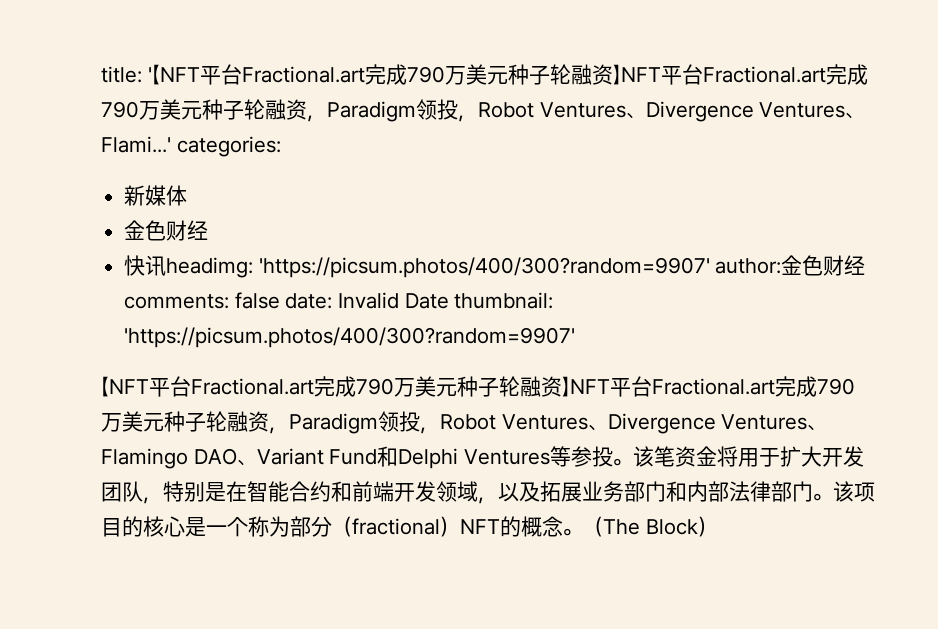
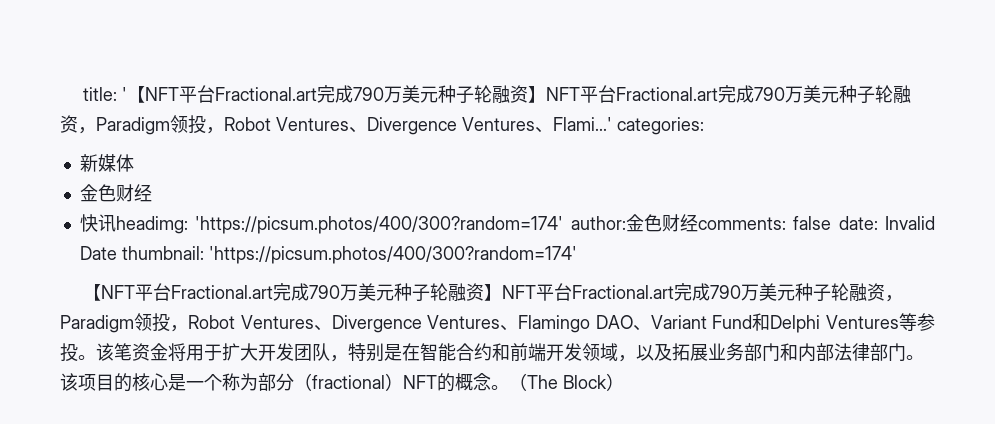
[258,257,710,278] 'https://picsum.photos/400/300?random=9907' -> [195,216,564,234] 'https://picsum.photos/400/300?random=174'
[124,327,576,348] 'https://picsum.photos/400/300?random=9907' -> [208,246,577,264] 'https://picsum.photos/400/300?random=174'

